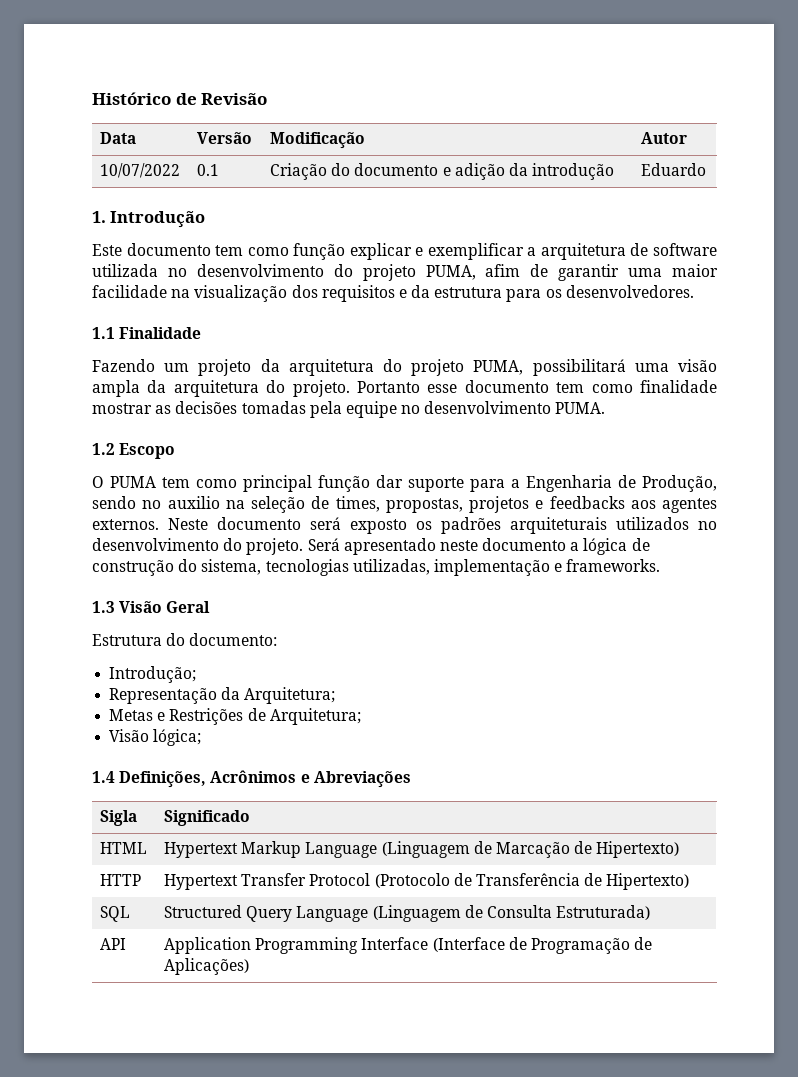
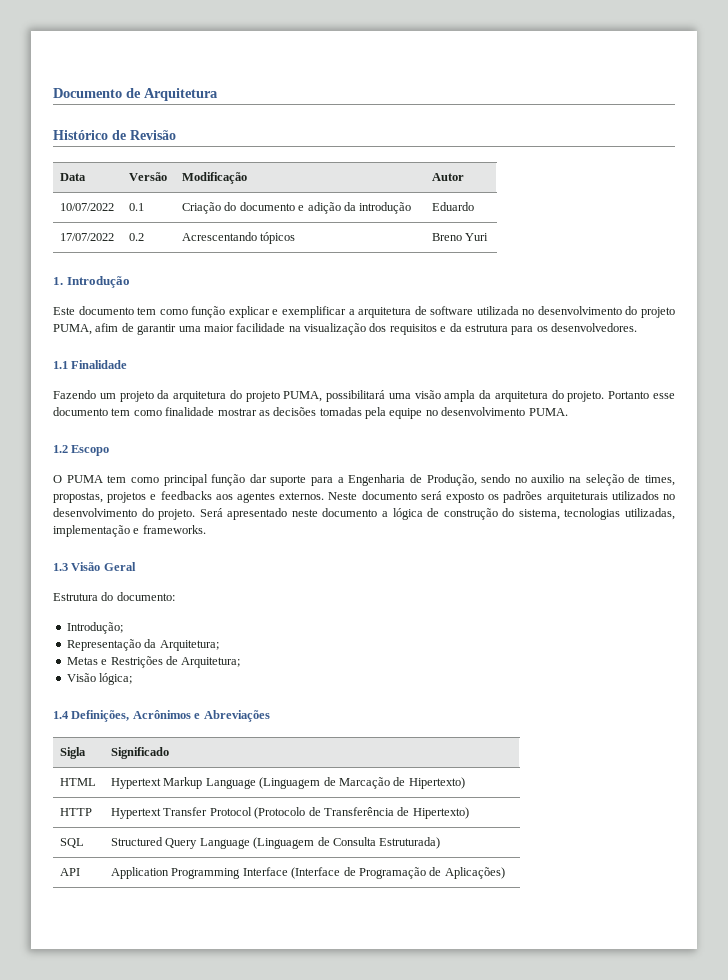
(92, 98) none -> [53,88,218,101] Documento de Arquitetura //
(707, 169) none -> [60,233,115,241] [129,233,145,241] [182,232,296,244] [432,233,489,241] // 17/07/2022 | 0.2 | Acrescentando tópicos | Breno Yuri

